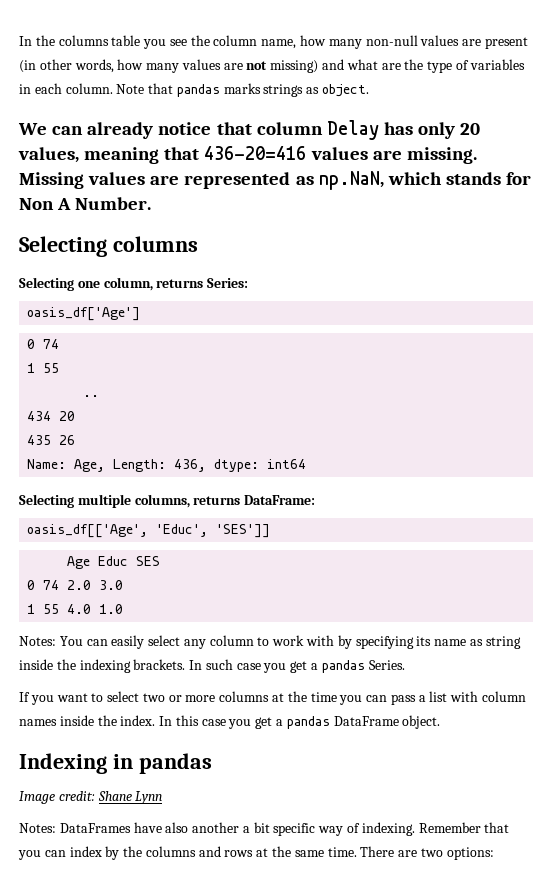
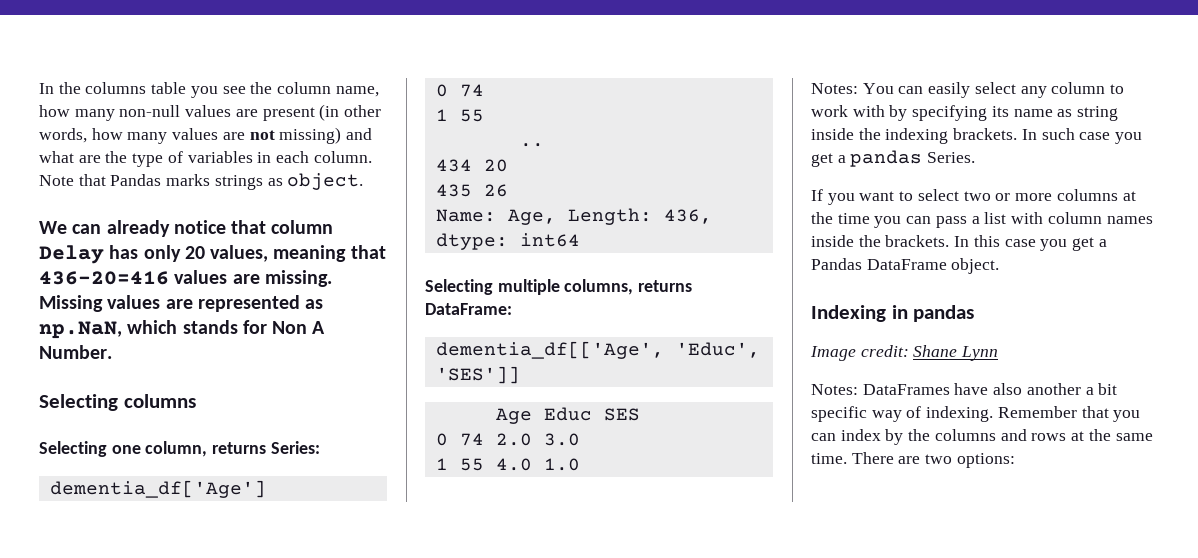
[176,84,220,97] pandas -> [110,174,162,186] Pandas
[27,307,141,321] oasis_df['Age'] -> [49,480,266,498] dementia_df['Age']
[27,524,149,538] oasis_df[['Age', -> [435,341,664,359] dementia_df[['Age',
[120,715,156,726] index. -> [885,235,950,247] brackets.
[286,716,330,729] pandas -> [811,258,862,270] Pandas

